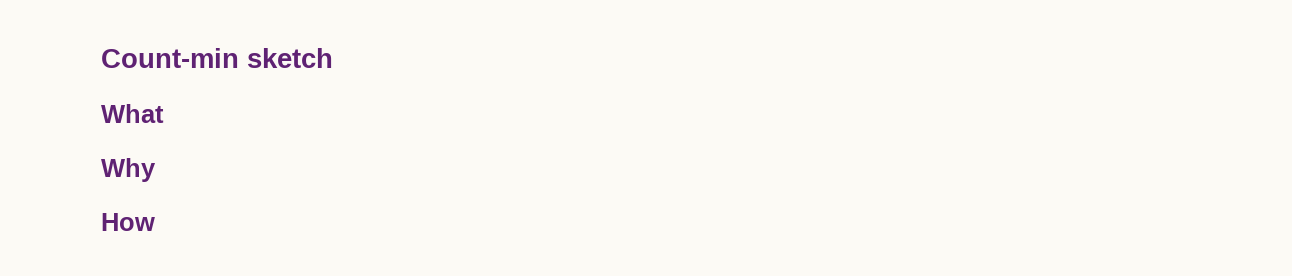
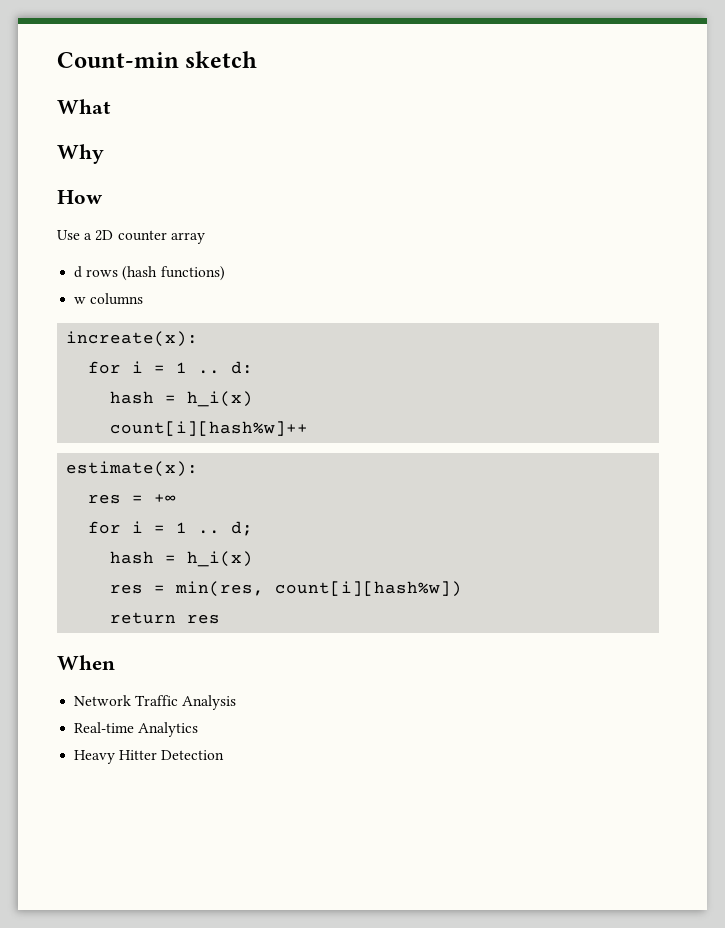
(155, 222) none -> [57,230,205,244] [74,266,225,281] [74,293,144,305] [66,331,199,347] [88,361,254,374] [110,391,254,407] [110,421,309,436] [66,461,199,477] [88,494,177,504] [88,521,254,536] [110,551,254,567] [110,581,463,597] [110,612,221,624] [57,655,115,670] [74,695,237,710] [74,722,199,737] [74,750,225,764] // Use a 2D counter array // d rows (hash functions) // w columns // increate(x): // for i = 1 .. d: // hash = h_i(x) // count[i][hash%w]++ // estimate(x): // res = +∞ // for i = 1 .. d; // hash = h_i(x) // res = min(res, count[i][hash%w]) // return res // When // Network Traffic Analysis // Real-time Analytics // Heavy Hitter Detection

